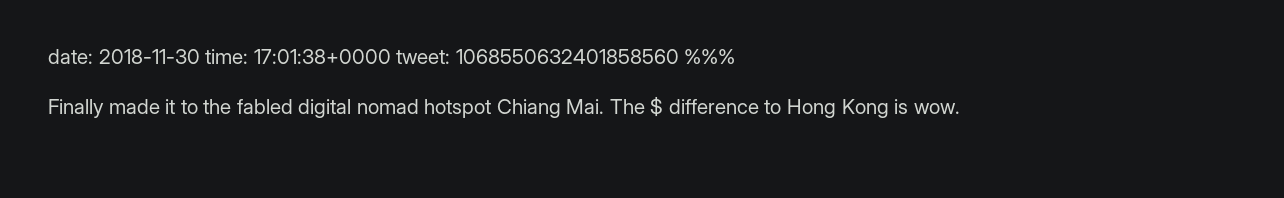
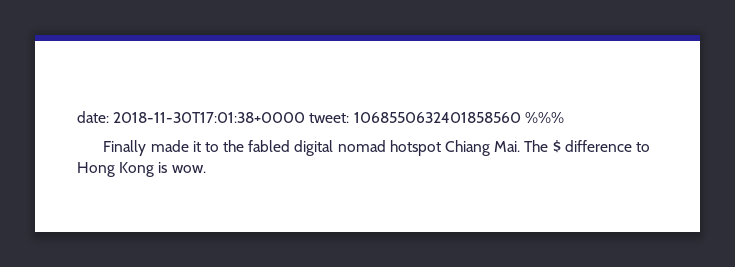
[98,49,391,64] 2018-11-30 time: 17:01:38+0000 -> [113,112,306,123] 2018-11-30T17:01:38+0000

